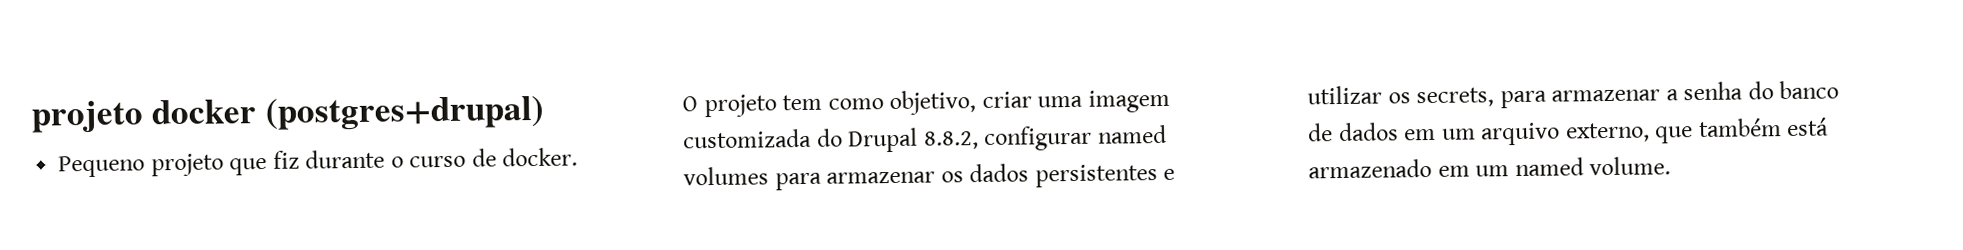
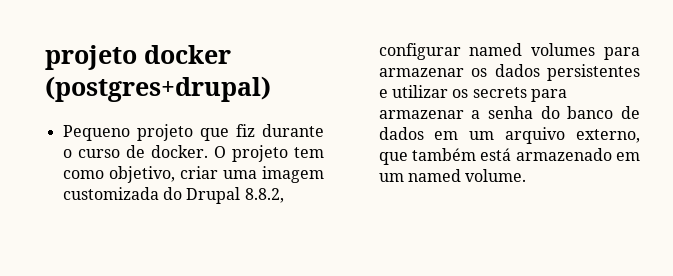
[1416,87,1495,108] secrets, -> [472,87,527,98] secrets

